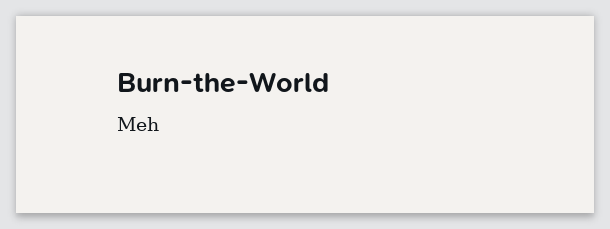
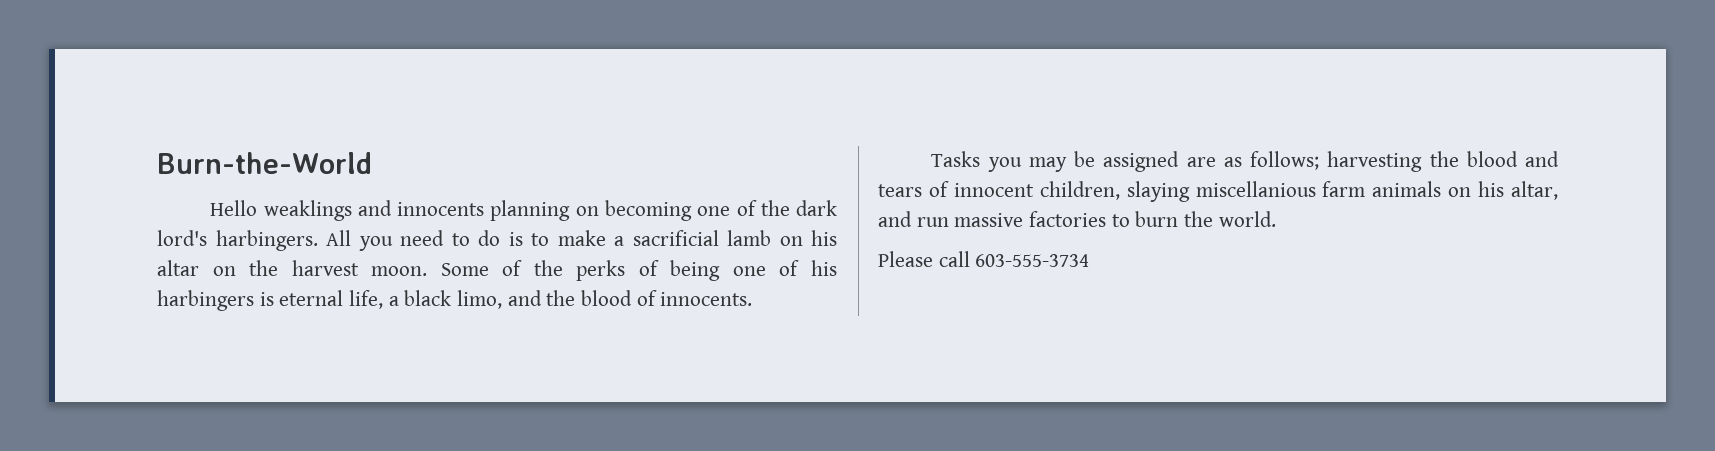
[117,117,159,131] Meh -> [210,200,838,221] [157,230,837,251] [157,260,838,281] [157,290,753,311] [931,151,1559,172] [878,181,1558,202] [878,211,1276,227] [878,251,1090,267] Hello weaklings and innocents planning on becoming one of the dark lord's harbingers. All you need to do is to make a sacrificial lamb on his altar on the harvest moon. Some of the perks of being one of his harbingers is eternal life, a black limo, and the blood of innocents. // Tasks you may be assigned are as follows; harvesting the blood and tears of innocent children, slaying miscellanious farm animals on his altar, and run massive factories to burn the world. // Please call 603-555-3734

